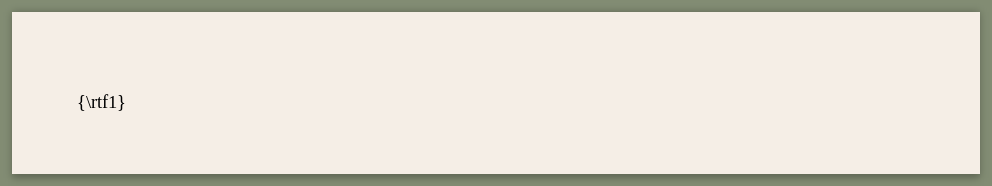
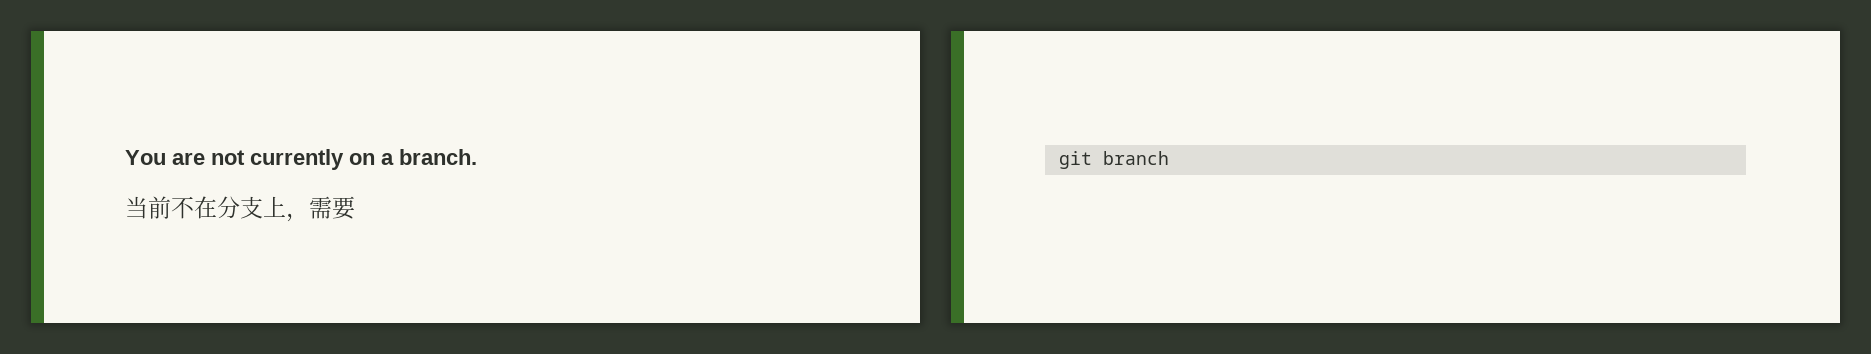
[77,94,126,111] {\rtf1} -> [125,149,477,170] [125,196,355,222] [1058,151,1169,169] You are not currently on a branch. // 当前不在分支上，需要 // git branch

